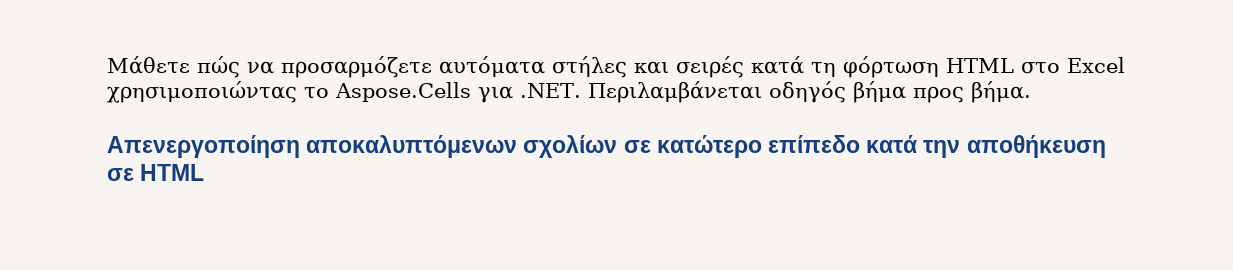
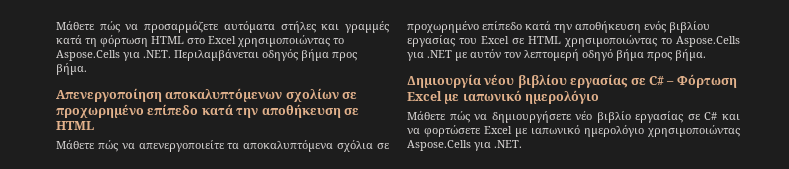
[676,56,744,78] σειρές -> [345,21,389,33] γραμμές
[656,135,762,158] κατώτερο -> [56,104,144,118] προχωρημένο
(205, 172) none -> [56,140,390,152] [407,21,710,33] [407,35,740,47] [407,49,706,61] [407,74,737,88] [407,90,600,104] [407,111,740,123] [407,125,740,137] [407,140,522,151] // Μάθετε πώς να απενεργοποιείτε τα αποκαλυπτόμενα σχόλια σε προχωρημένο επίπεδο κατά την αποθήκευση ενός βιβλίου εργασίας του Excel σε HTML χρησιμοποιώντας το Aspose.Cells για .NET με αυτόν τον λεπτομερή οδηγό βήμα προς βήμα. // Δημιουργία νέου βιβλίου εργασίας σε C# – Φόρτωση Excel με ιαπωνικό ημερολόγιο // Μάθετε πώς να δημιουργήσετε νέο βιβλίο εργασίας σε C# και να φορτώσετε Excel με ιαπωνικό ημερολόγιο χρησιμοποιώντας Aspose.Cells για .NET.

